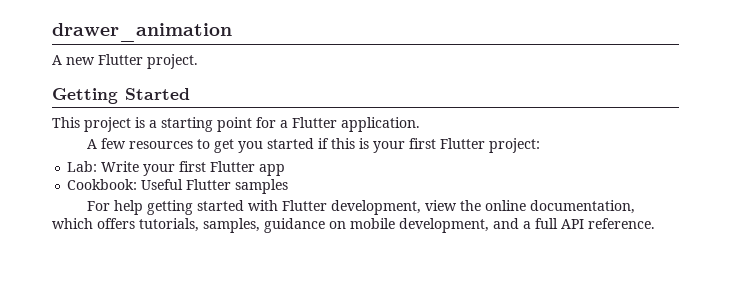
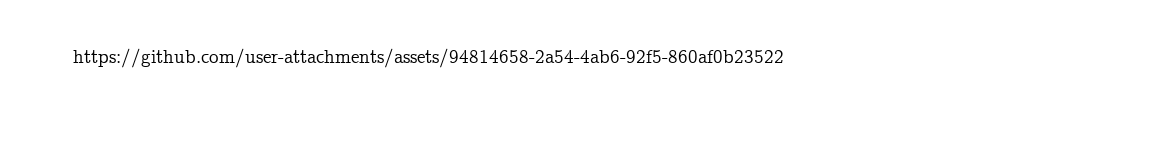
[52,23,232,42] [52,54,198,69] [52,88,190,104] [52,117,420,132] [87,138,541,153] [67,161,286,176] [67,179,289,194] [87,200,636,215] [52,218,655,233] drawer_animation // A new Flutter project. // Getting Started // This project is a starting point for a Flutter application. // A few resources to get you started if this is your first Flutter project: // Lab: Write your first Flutter app // Cookbook: Useful Flutter samples // For help getting started with Flutter development, view the online documentation, which offers tutorials, samples, guidance on mobile development, and a full API reference. -> [73,48,784,68] https://github.com/user-attachments/assets/94814658-2a54-4ab6-92f5-860af0b23522

